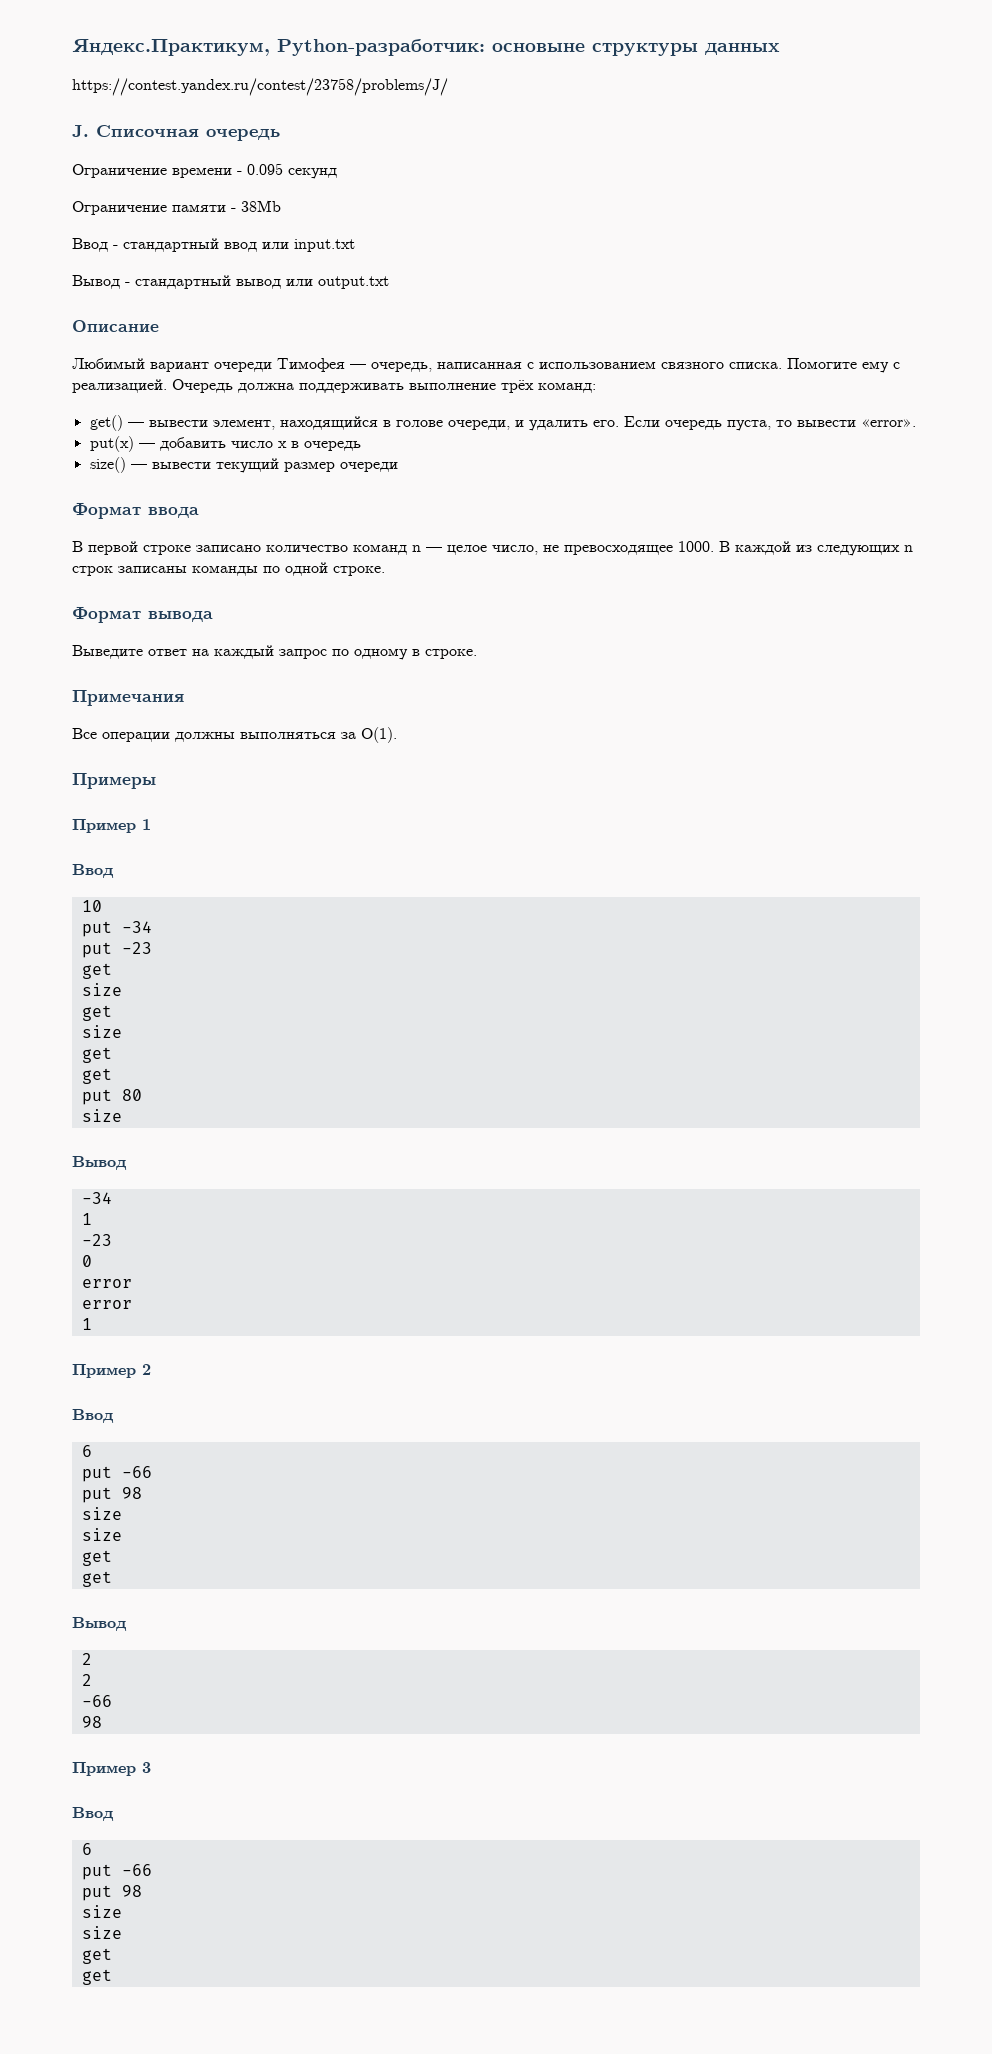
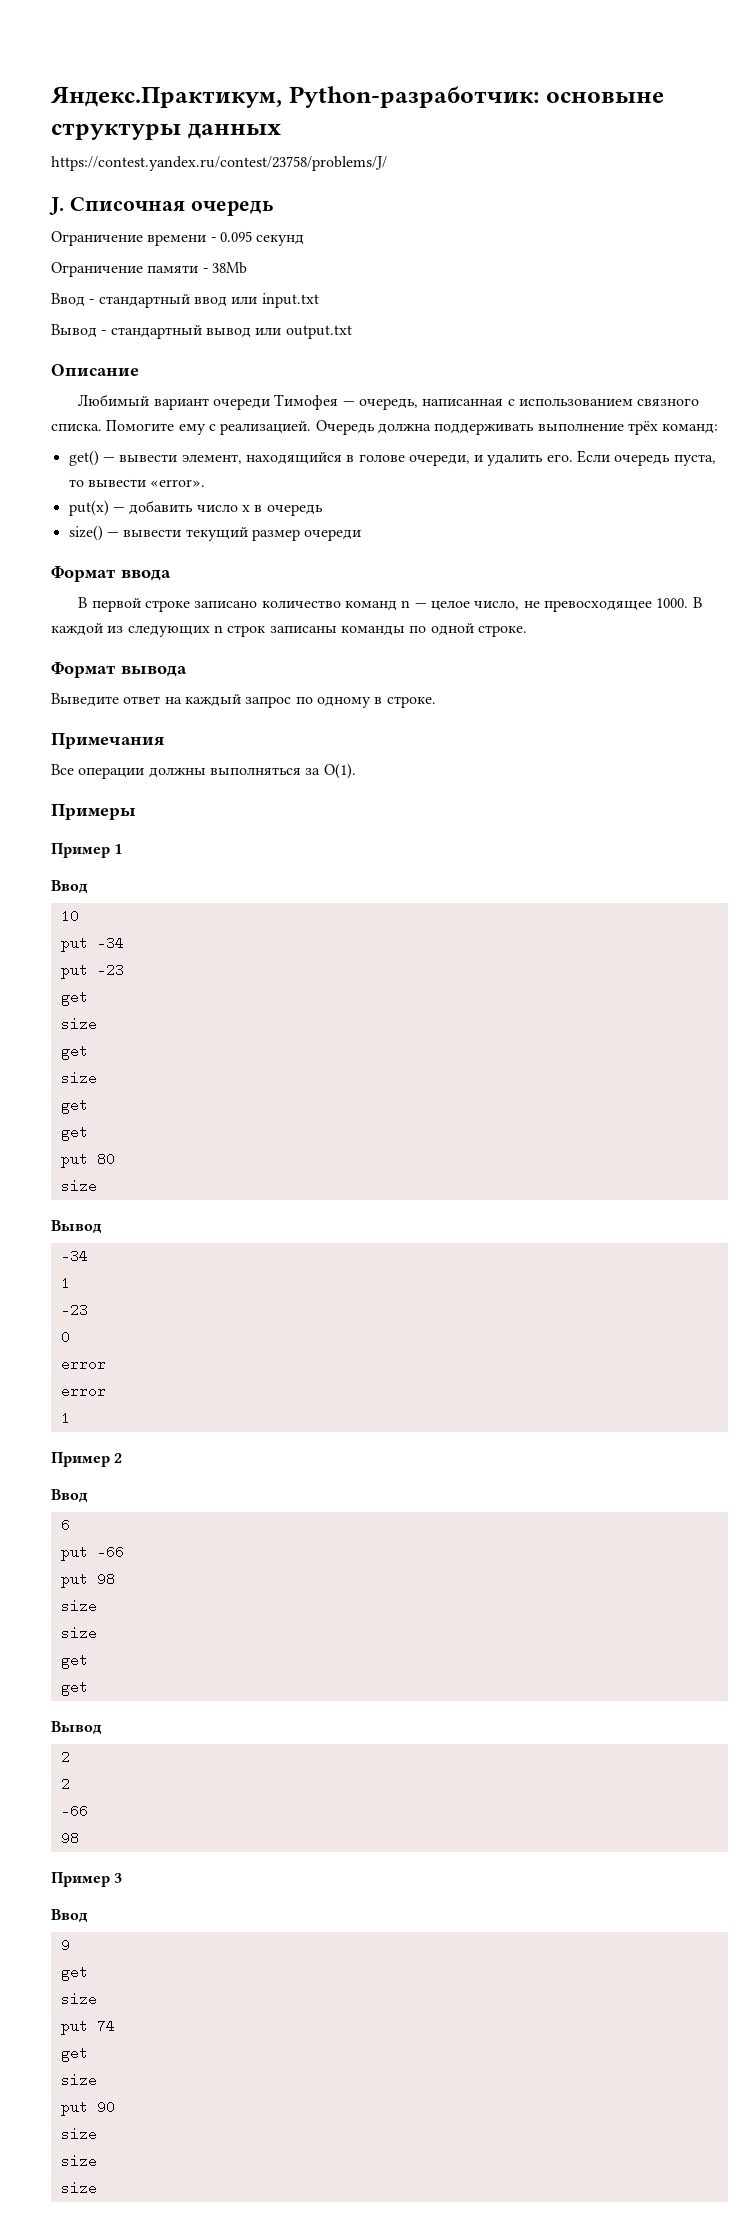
[81,1843,92,1855] [81,1864,152,1880] [81,1885,142,1901] [81,1905,122,1918] [81,1926,122,1939] [81,1948,112,1964] [81,1969,112,1985] 6 // put -66 // put 98 // size // size // get // get -> [60,1938,70,1952] [60,1965,88,1981] [60,1992,97,2006] [60,2019,115,2035] [60,2046,88,2062] [60,2073,97,2087] [60,2100,115,2116] [60,2127,97,2141] [60,2154,97,2168] [60,2181,97,2195] 9 // get // size // put 74 // get // size // put 90 // size // size // size

